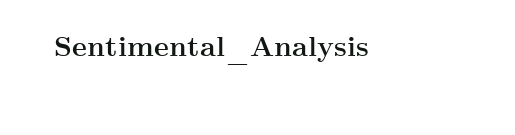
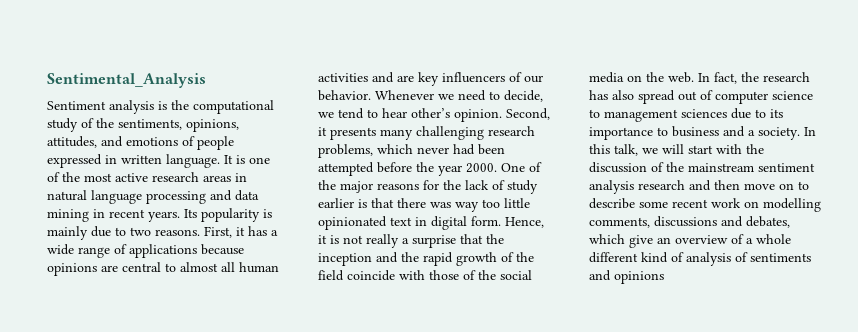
(369, 51) none -> [47,100,274,114] [47,118,239,132] [47,136,234,150] [47,154,270,168] [47,172,247,182] [47,190,259,204] [47,208,272,222] [47,226,278,240] [47,244,244,258] [47,262,279,276] [318,72,543,86] [318,90,543,102] [318,108,550,122] [318,126,535,140] [318,144,505,158] [318,162,542,176] [318,180,538,194] [318,198,530,212] [318,216,544,230] [318,234,504,248] [318,252,534,266] [318,270,532,281] [589,72,810,84] [589,90,813,104] [589,108,783,122] [589,126,816,140] [589,144,764,156] [589,162,815,173] [589,180,809,194] [589,198,821,212] [589,216,790,228] [589,234,791,248] [589,252,811,266] [589,270,664,284] // Sentiment analysis is the computational study of the sentiments, opinions, attitudes, and emotions of people expressed in written language. It is one of the most active research areas in natural language processing and data mining in recent years. Its popularity is mainly due to two reasons. First, it has a wide range of applications because opinions are central to almost all human activities and are key influencers of our behavior. Whenever we need to decide, we tend to hear other’s opinion. Second, it presents many challenging research problems, which never had been attempted before the year 2000. One of the major reasons for the lack of study earlier is that there was way too little opinionated text in digital form. Hence, it is not really a surprise that the inception and the rapid growth of the field coincide with those of the social media on the web. In fact, the research has also spread out of computer science to management sciences due to its importance to business and a society. In this talk, we will start with the discussion of the mainstream sentiment analysis research and then move on to describe some recent work on modelling comments, discussions and debates, which give an overview of a whole different kind of analysis of sentiments and opinions

